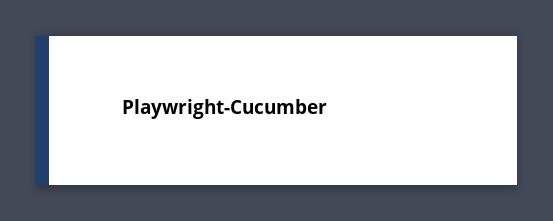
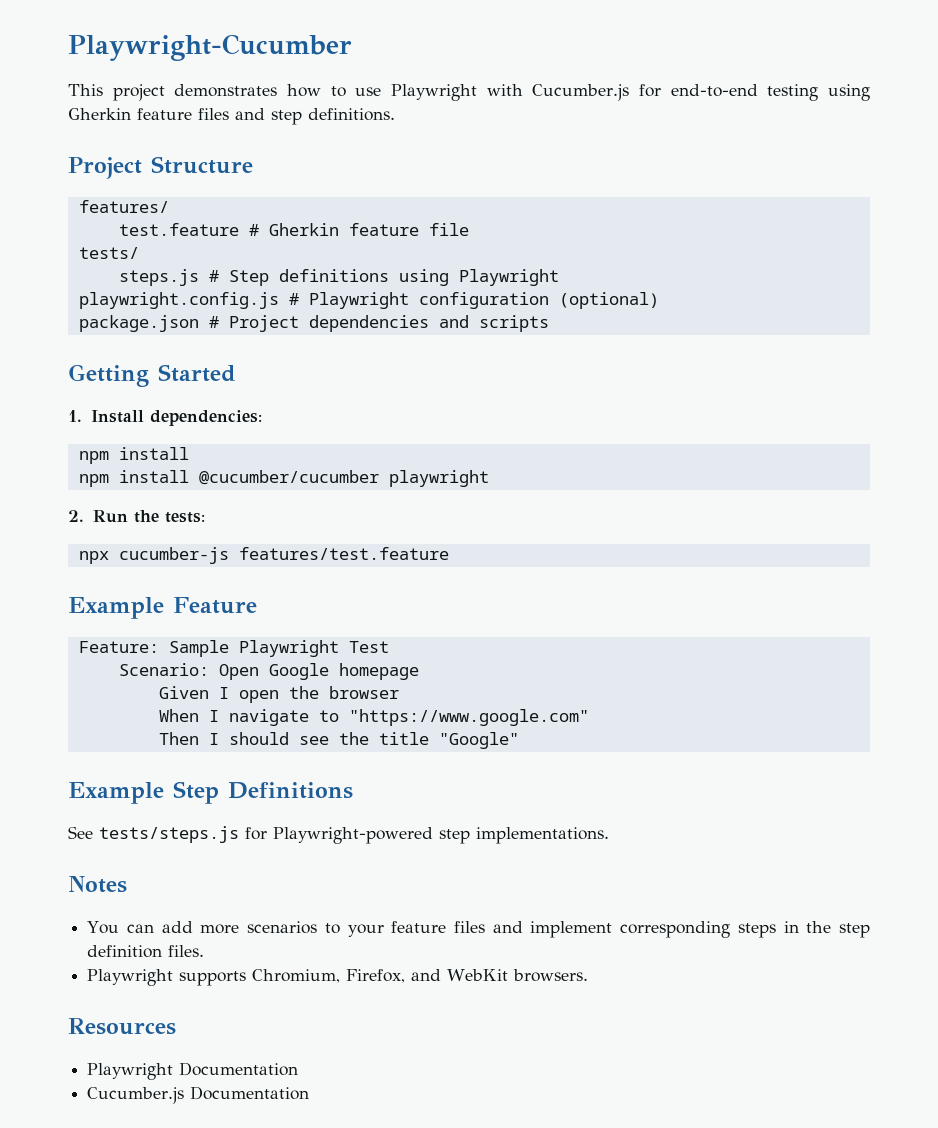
(327, 109) none -> [68,84,870,101] [68,108,395,125] [68,156,253,179] [78,200,169,213] [118,223,469,236] [78,247,139,259] [118,269,559,286] [78,292,659,309] [78,315,549,332] [68,364,236,387] [68,410,263,426] [78,447,189,464] [78,470,489,487] [68,510,205,523] [78,547,449,564] [68,597,257,619] [78,640,389,657] [118,663,419,680] [158,686,399,703] [158,709,589,726] [158,732,519,749] [68,781,353,804] [68,826,609,844] [68,876,127,893] [87,921,871,938] [87,945,205,958] [87,969,589,986] [68,1018,176,1035] [87,1062,299,1080] [87,1086,310,1104] // This project demonstrates how to use Playwright with Cucumber.js for end-to-end testing using Gherkin feature files and step definitions. // Project Structure // features/ // test.feature # Gherkin feature file // tests/ // steps.js # Step definitions using Playwright // playwright.config.js # Playwright configuration (optional) // package.json # Project dependencies and scripts // Getting Started // 1. Install dependencies: // npm install // npm install @cucumber/cucumber playwright // 2. Run the tests: // npx cucumber-js features/test.feature // Example Feature // Feature: Sample Playwright Test // Scenario: Open Google homepage // Given I open the browser // When I navigate to "https://www.google.com" // Then I should see the title "Google" // Example Step Definitions // See tests/steps.js for Playwright-powered step implementations. // Notes // You can add more scenarios to your feature files and implement corresponding steps in the step definition files. // Playwright supports Chromium, Firefox, and WebKit browsers. // Resources // Playwright Documentation // Cucumber.js Documentation

